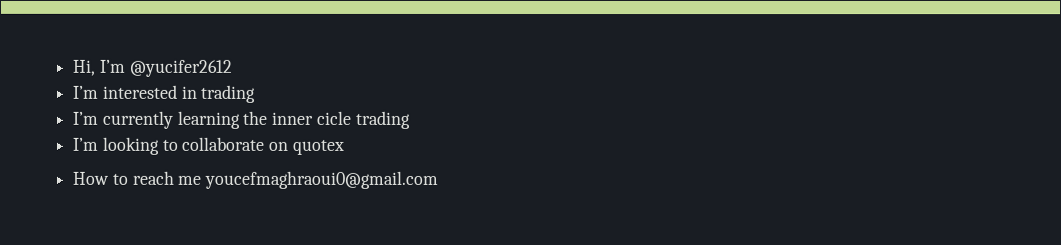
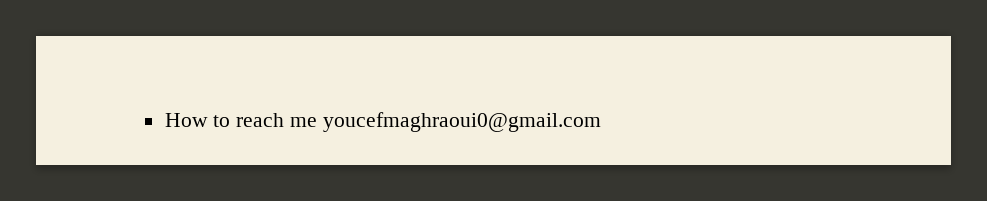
[73,59,233,77] [73,84,257,103] [72,110,411,129] [72,136,344,155] Hi, I’m @yucifer2612 // I’m interested in trading // I’m currently learning the inner cicle trading // I’m looking to collaborate on quotex // -> (164, 120) none

